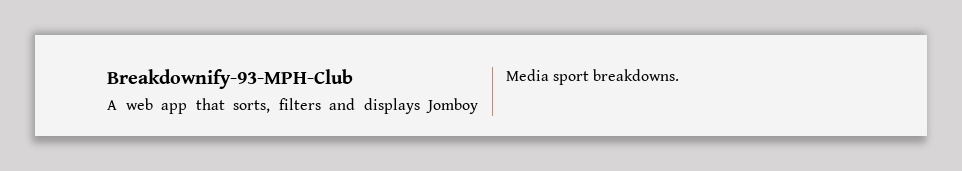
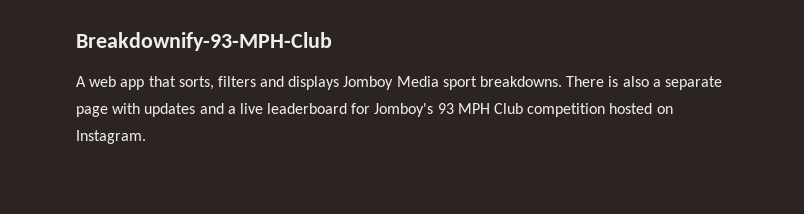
(680, 75) none -> [566,76,722,90] [76,103,673,117] [76,130,146,144] There is also a separate page with updates and a live leaderboard for Jomboy's 93 MPH Club competition hosted on Instagram.

